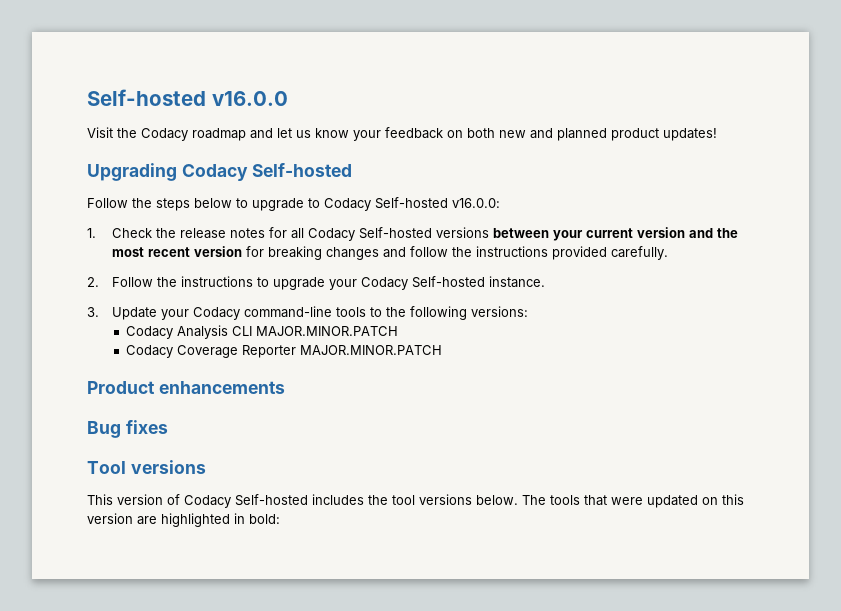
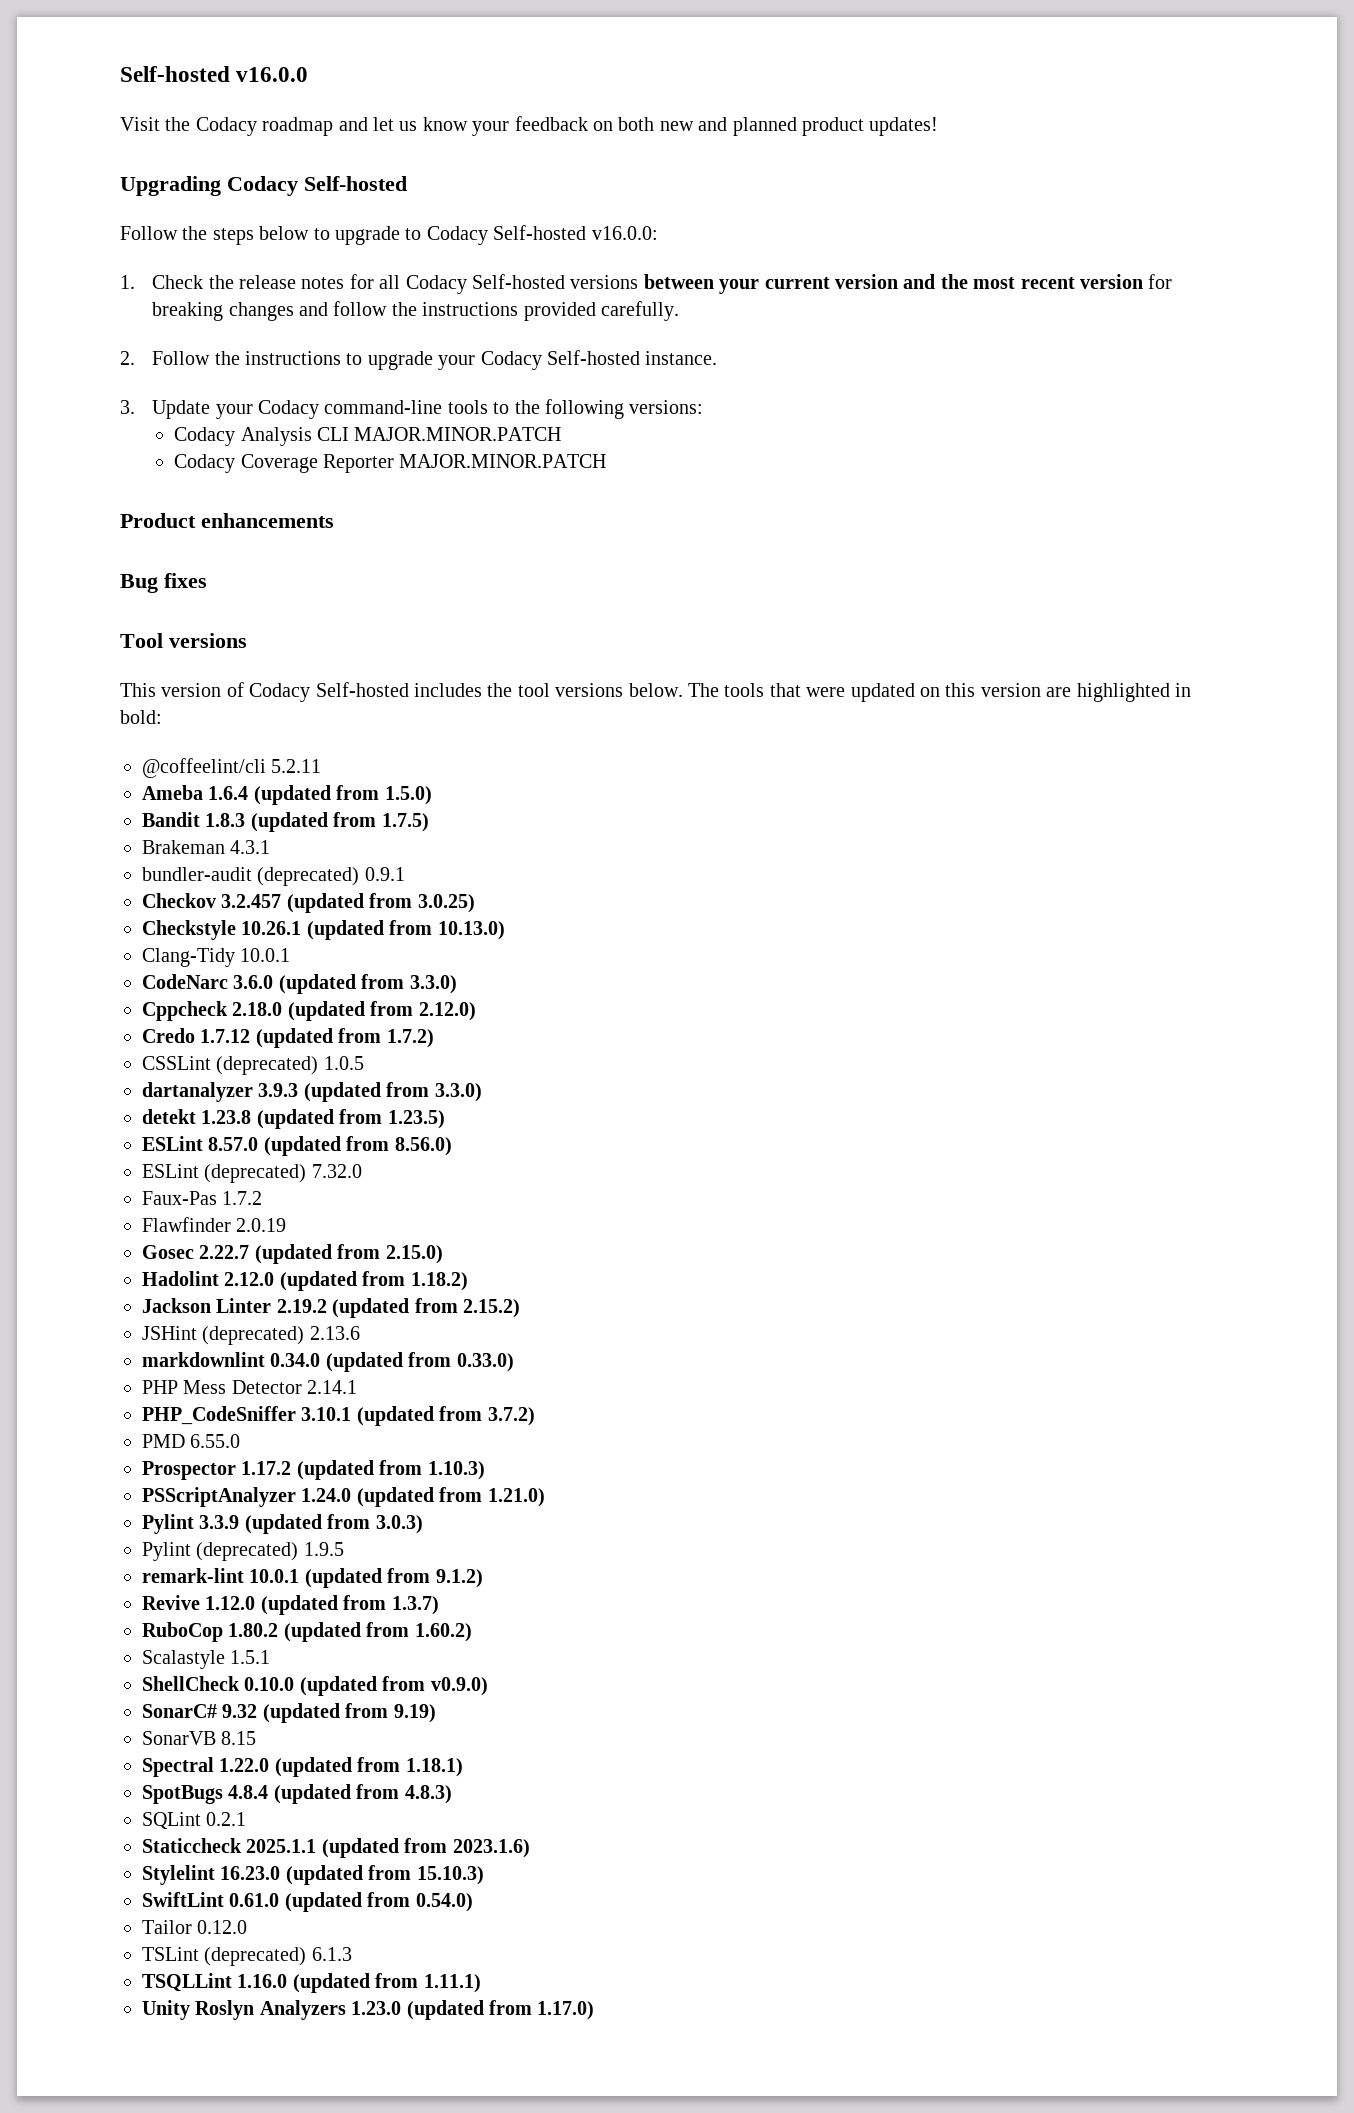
(280, 519) none -> [142,758,322,778] [142,785,432,805] [142,812,429,832] [142,840,271,854] [142,867,405,886] [142,893,475,913] [142,920,505,940] [142,948,291,967] [142,974,457,994] [142,1001,476,1021] [142,1028,434,1048] [142,1056,364,1075] [142,1082,482,1102] [142,1109,445,1129] [142,1136,452,1156] [142,1164,362,1183] [142,1191,263,1205] [142,1217,287,1232] [142,1244,443,1264] [142,1271,468,1291] [142,1298,520,1318] [142,1326,360,1345] [142,1352,514,1372] [142,1380,358,1394] [142,1406,535,1426] [142,1434,241,1448] [142,1460,485,1480] [142,1487,545,1507] [142,1514,423,1534] [142,1542,344,1561] [142,1568,483,1588] [142,1595,439,1615] [142,1622,472,1642] [142,1650,271,1669] [142,1676,488,1696] [142,1703,436,1723] [142,1731,257,1745] [142,1757,463,1777] [142,1784,452,1804] [142,1812,247,1829] [142,1838,530,1858] [142,1865,484,1885] [142,1892,473,1912] [142,1920,248,1934] [142,1947,352,1966] [142,1973,481,1993] [142,2000,595,2020] // @coffeelint/cli 5.2.11 // Ameba 1.6.4 (updated from 1.5.0) // Bandit 1.8.3 (updated from 1.7.5) // Brakeman 4.3.1 // bundler-audit (deprecated) 0.9.1 // Checkov 3.2.457 (updated from 3.0.25) // Checkstyle 10.26.1 (updated from 10.13.0) // Clang-Tidy 10.0.1 // CodeNarc 3.6.0 (updated from 3.3.0) // Cppcheck 2.18.0 (updated from 2.12.0) // Credo 1.7.12 (updated from 1.7.2) // CSSLint (deprecated) 1.0.5 // dartanalyzer 3.9.3 (updated from 3.3.0) // detekt 1.23.8 (updated from 1.23.5) // ESLint 8.57.0 (updated from 8.56.0) // ESLint (deprecated) 7.32.0 // Faux-Pas 1.7.2 // Flawfinder 2.0.19 // Gosec 2.22.7 (updated from 2.15.0) // Hadolint 2.12.0 (updated from 1.18.2) // Jackson Linter 2.19.2 (updated from 2.15.2) // JSHint (deprecated) 2.13.6 // markdownlint 0.34.0 (updated from 0.33.0) // PHP Mess Detector 2.14.1 // PHP_CodeSniffer 3.10.1 (updated from 3.7.2) // PMD 6.55.0 // Prospector 1.17.2 (updated from 1.10.3) // PSScriptAnalyzer 1.24.0 (updated from 1.21.0) // Pylint 3.3.9 (updated from 3.0.3) // Pylint (deprecated) 1.9.5 // remark-lint 10.0.1 (updated from 9.1.2) // Revive 1.12.0 (updated from 1.3.7) // RuboCop 1.80.2 (updated from 1.60.2) // Scalastyle 1.5.1 // ShellCheck 0.10.0 (updated from v0.9.0) // SonarC# 9.32 (updated from 9.19) // SonarVB 8.15 // Spectral 1.22.0 (updated from 1.18.1) // SpotBugs 4.8.4 (updated from 4.8.3) // SQLint 0.2.1 // Staticcheck 2025.1.1 (updated from 2023.1.6) // Stylelint 16.23.0 (updated from 15.10.3) // SwiftLint 0.61.0 (updated from 0.54.0) // Tailor 0.12.0 // TSLint (deprecated) 6.1.3 // TSQLLint 1.16.0 (updated from 1.11.1) // Unity Roslyn Analyzers 1.23.0 (updated from 1.17.0)

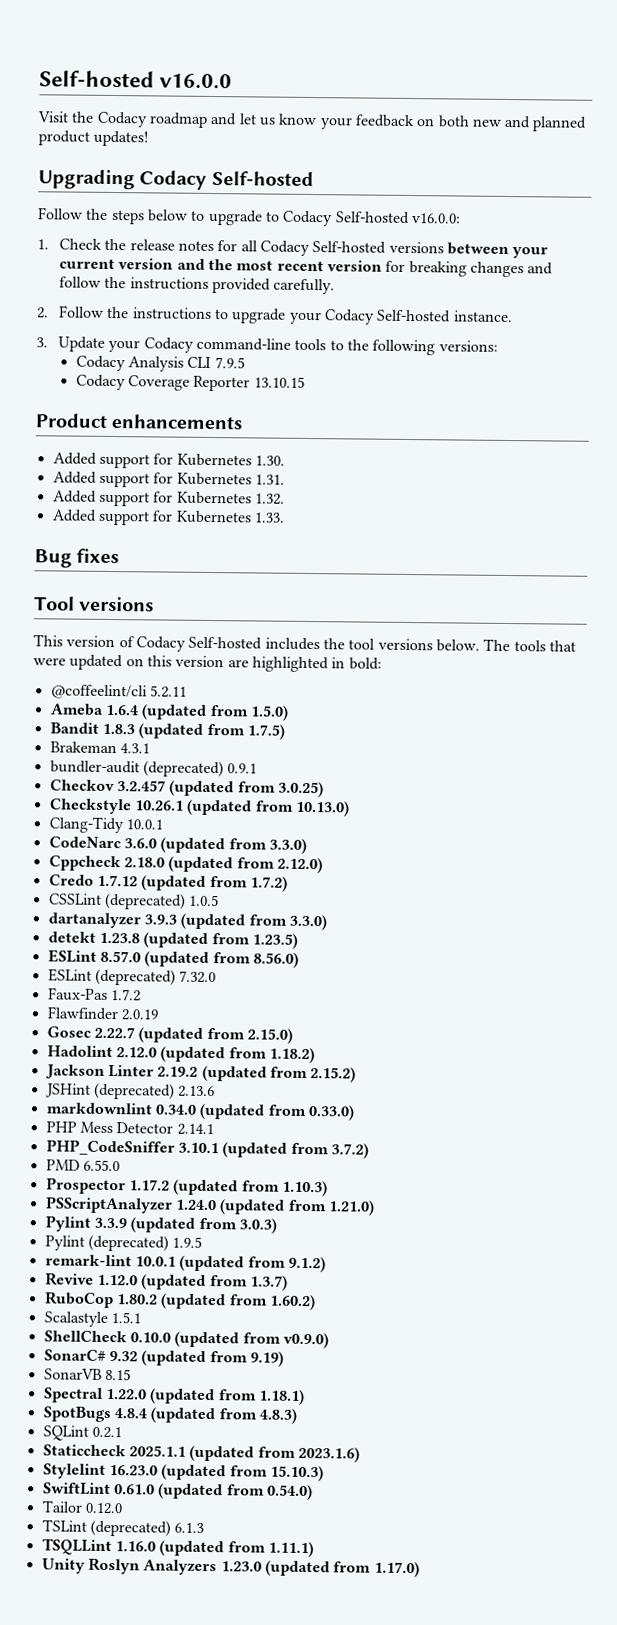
[354,427,562,441] MAJOR.MINOR.PATCH -> [214,357,245,369] 7.9.5
[399,454,607,468] MAJOR.MINOR.PATCH -> [253,376,305,388] 13.10.15
(334, 520) none -> [52,452,285,469] [52,471,285,488] [52,490,285,507] [51,509,285,526] // Added support for Kubernetes 1.30. // Added support for Kubernetes 1.31. // Added support for Kubernetes 1.32. // Added support for Kubernetes 1.33.

